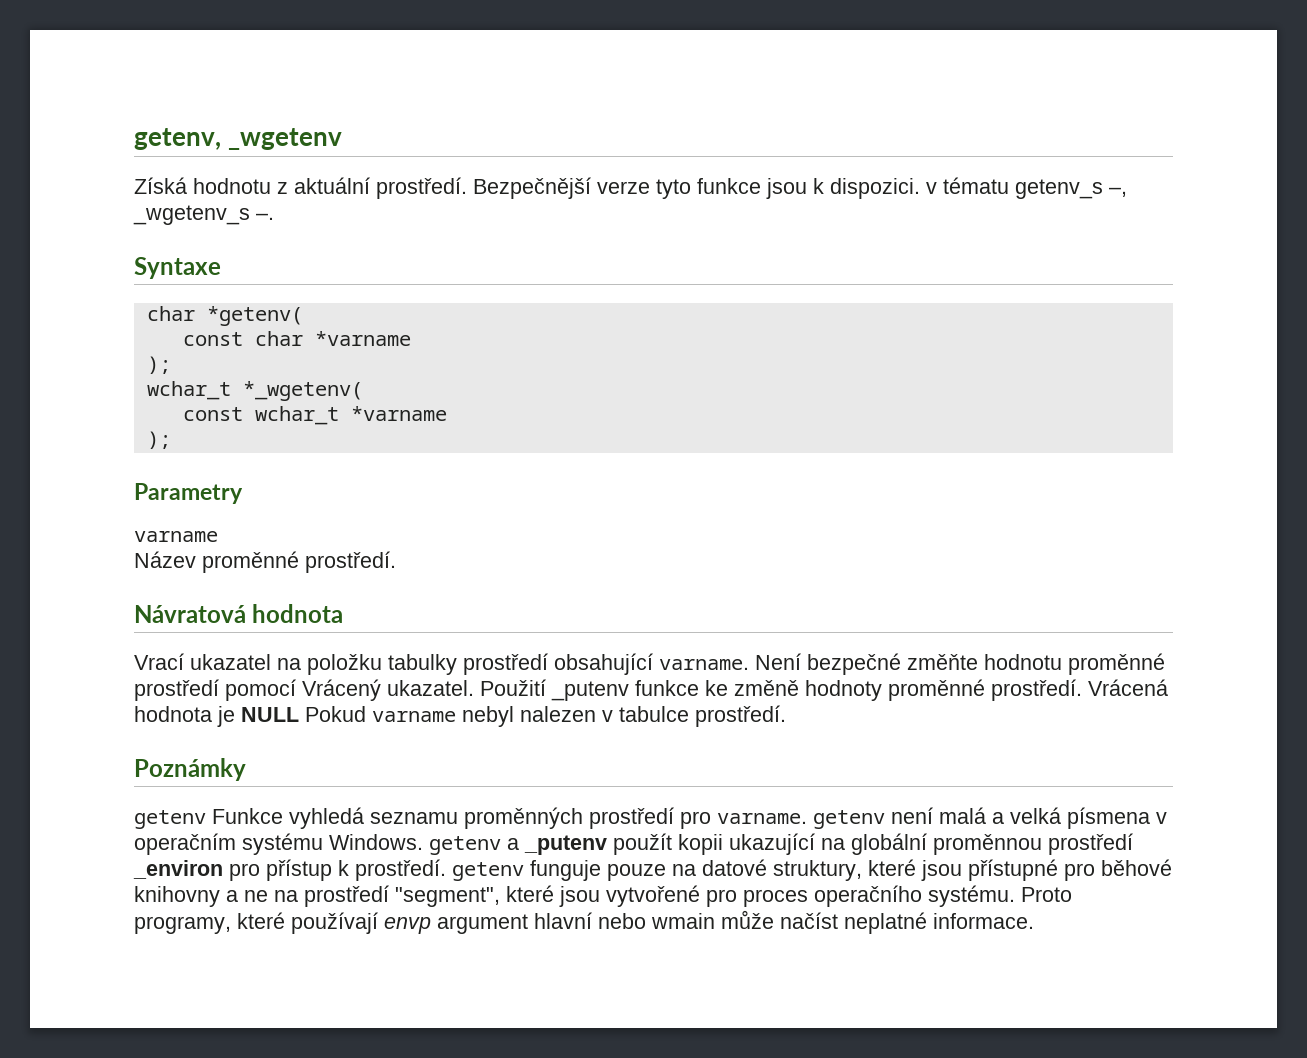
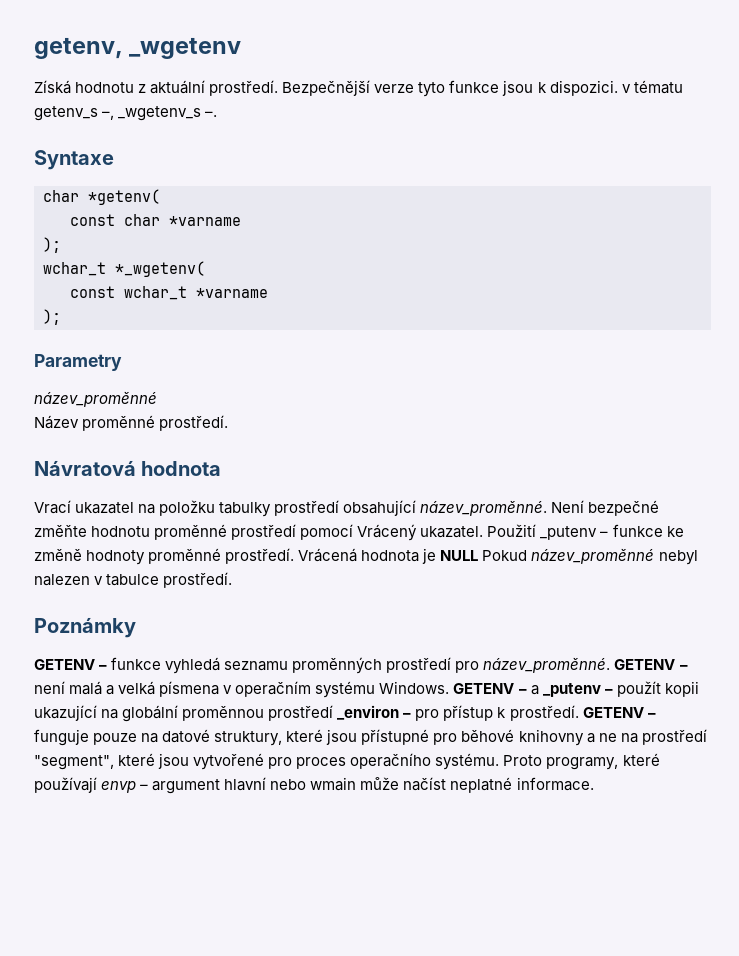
[134,531,218,542] varname -> [34,391,157,407] název_proměnné
[659,659,749,670] varname. -> [420,500,548,516] název_proměnné.
(629, 691) none -> [600,531,609,537] –
[372,711,456,722] varname -> [531,548,655,564] název_proměnné
[134,808,283,829] getenv Funkce -> [34,657,162,670] GETENV – funkce
[717,810,885,829] varname. getenv -> [483,657,688,673] název_proměnné. GETENV –
[429,836,501,855] getenv -> [453,683,527,694] GETENV –
(607, 845) none -> [604,689,613,694] –
(223, 869) none -> [403,713,412,718] –
[452,862,524,881] getenv -> [582,707,656,718] GETENV –
(431, 925) none -> [140,784,149,790] –

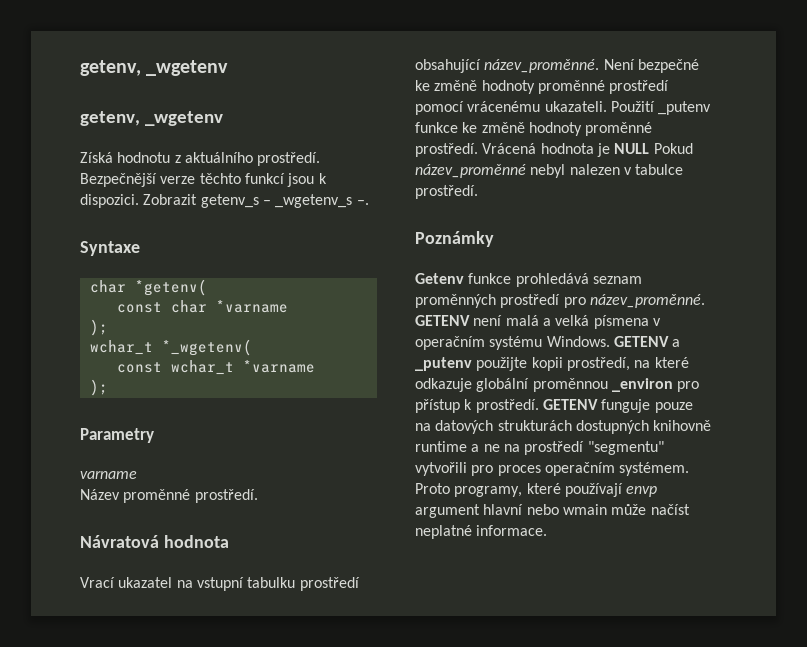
[34,37,242,59] getenv, _wgetenv -> [80,60,229,76] [80,111,223,126] getenv, _wgetenv // getenv, _wgetenv
[150,80,206,94] aktuální -> [184,152,253,163] aktuálního
[418,80,500,97] tyto funkce -> [199,173,285,184] těchto funkcí
[621,80,683,94] [34,106,115,121] v tématu getenv_s –, -> [143,194,271,208] Zobrazit getenv_s –
[34,391,157,407] název_proměnné -> [80,471,137,479] varname
[159,500,272,517] položku tabulky -> [196,577,296,591] vstupní tabulku
[34,524,151,537] změňte hodnotu -> [415,80,535,94] ke změně hodnoty
[357,524,484,541] Vrácený ukazatel. -> [467,101,607,112] vrácenému ukazateli.
[600,531,609,537] – -> (712, 108) none
[34,657,289,674] GETENV – funkce vyhledá seznamu -> [415,273,642,287] Getenv funkce prohledává seznam
[679,665,688,670] – -> (470, 320) none
[518,689,527,694] – -> (669, 341) none
[604,681,699,697] [34,705,412,722] – použít kopii ukazující na globální proměnnou prostředí _environ – -> [476,357,689,371] [415,378,673,392] použijte kopii prostředí, na které odkazuje globální proměnnou _environ
[647,713,656,718] – -> (598, 404) none
[162,729,707,746] [34,753,500,770] datové struktury, které jsou přístupné pro běhové knihovny a ne na prostředí "segment", které jsou vytvořené pro proces operačního systému. -> [435,420,712,434] [415,441,664,455] [415,462,690,476] datových strukturách dostupných knihovně runtime a ne na prostředí "segmentu" vytvořili pro proces operačním systémem.
[140,784,149,790] – -> (658, 491) none

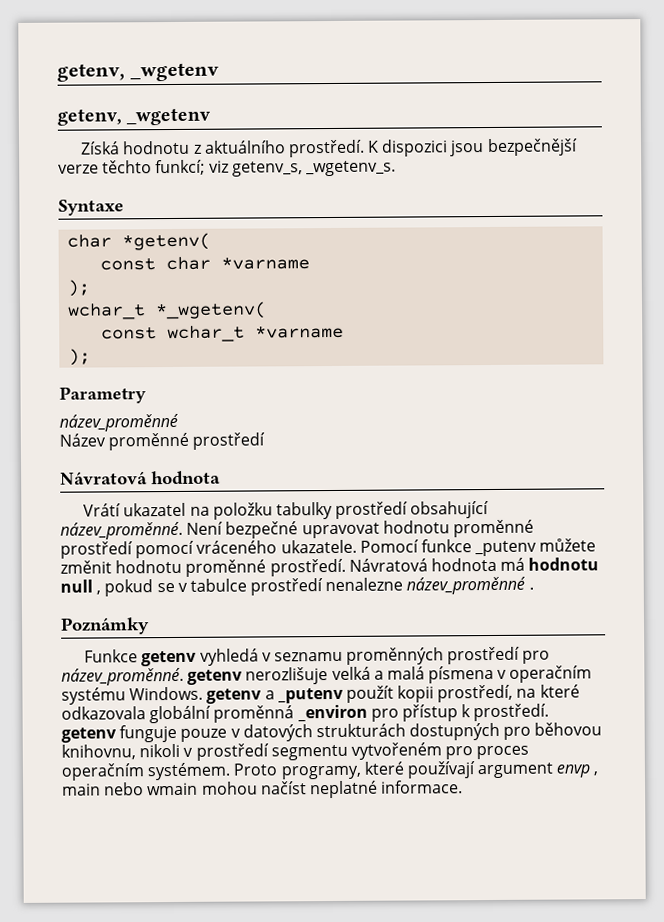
[80,173,327,187] [80,194,369,208] Bezpečnější verze těchto funkcí jsou k dispozici. Zobrazit getenv_s – _wgetenv_s –. -> [367,138,578,157] [58,159,396,177] K dispozici jsou bezpečnější verze těchto funkcí; viz getenv_s, _wgetenv_s.
[80,471,137,479] varname -> [59,413,178,432] název_proměnné
[194,489,258,503] prostředí. -> [192,432,266,450] prostředí
[80,577,115,588] Vrací -> [83,503,122,517] Vrátí
[196,577,296,591] vstupní tabulku -> [212,501,333,520] položku tabulky
[415,80,670,94] [415,101,712,115] [415,122,653,136] [415,143,693,157] [415,164,684,178] [415,185,478,199] [415,231,494,247] [415,273,642,287] [415,294,705,308] [415,315,590,326] ke změně hodnoty proměnné prostředí pomocí vrácenému ukazateli. Použití _putenv funkce ke změně hodnoty proměnné prostředí. Vrácená hodnota je NULL Pokud název_proměnné nebyl nalezen v tabulce prostředí. // Poznámky // Getenv funkce prohledává seznam proměnných prostředí pro název_proměnné. GETENV není malá a velká -> [301,519,534,539] [60,538,597,559] [60,557,600,577] [60,576,534,597] [60,617,150,635] [84,646,551,667] [61,666,425,686] upravovat hodnotu proměnné prostředí pomocí vráceného ukazatele. Pomocí funkce _putenv můžete změnit hodnotu proměnné prostředí. Návratová hodnota má hodnotu null , pokud se v tabulce prostředí nenalezne název_proměnné . // Poznámky // Funkce getenv vyhledá v seznamu proměnných prostředí pro název_proměnné. getenv nerozlišuje velká a malá
[613,336,669,347] GETENV -> [206,688,263,704] getenv
[476,357,528,371] použijte -> [345,685,394,703] použít
[415,378,608,392] odkazuje globální proměnnou -> [61,705,295,724] odkazovala globální proměnná
[542,399,598,410] GETENV -> [61,727,117,743] getenv
[415,423,431,431] na -> [230,728,241,738] v
[653,420,712,431] [415,441,664,455] [415,462,467,476] knihovně runtime a ne na prostředí "segmentu" vytvořili -> [503,722,603,740] [61,742,442,761] pro běhovou knihovnu, nikoli v prostředí segmentu vytvořeném
[626,486,658,497] [415,504,524,518] envp argument hlavní -> [477,762,599,779] [62,783,101,796] argument envp , main
[611,504,647,515] může -> [201,781,258,795] mohou

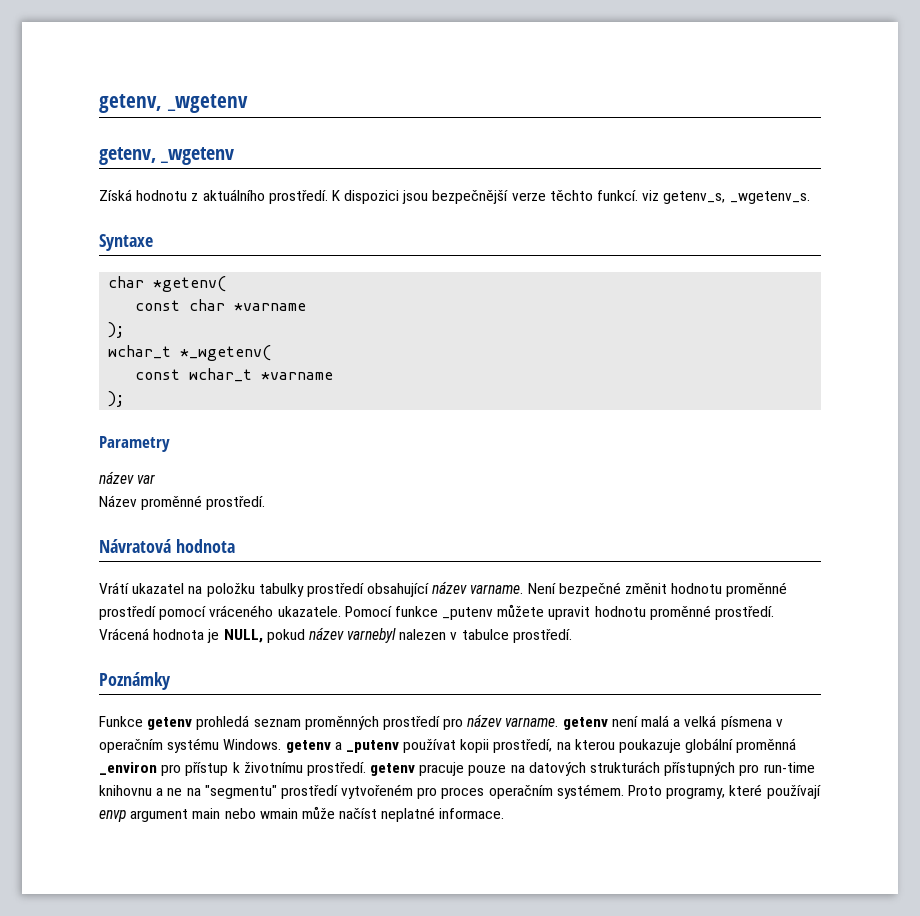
[155,159,206,176] funkcí; -> [597,190,639,201] funkcí.
[59,413,178,432] název_proměnné -> [99,471,156,484] název var
[192,432,266,450] prostředí -> [206,496,266,510] prostředí.
[60,521,183,540] název_proměnné. -> [432,581,524,594] název varname.
[301,522,380,539] upravovat -> [625,583,668,594] změnit
[60,560,112,574] změnit -> [548,606,591,620] upravit
[348,557,600,572] [60,576,534,597] [60,617,150,635] [84,646,551,667] [61,666,425,686] Návratová hodnota má hodnotu null , pokud se v tabulce prostředí nenalezne název_proměnné . // Poznámky // Funkce getenv vyhledá v seznamu proměnných prostředí pro název_proměnné. getenv nerozlišuje velká a malá -> [99,627,572,643] [99,672,171,690] [99,714,717,730] Vrácená hodnota je NULL, pokud název varnebyl nalezen v tabulce prostředí. // Poznámky // Funkce getenv prohledá seznam proměnných prostředí pro název varname. getenv není malá a velká
[345,685,394,703] použít -> [403,739,457,753] používat
[539,684,580,698] [61,706,146,720] které odkazovala -> [574,739,682,753] kterou poukazuje
(472, 711) none -> [243,762,303,773] životnímu
[119,722,603,743] [61,743,348,761] funguje pouze v datových strukturách dostupných pro běhovou knihovnu, nikoli v prostředí segmentu -> [419,761,815,776] [99,785,338,799] pracuje pouze na datových strukturách přístupných pro run-time knihovnu a ne na "segmentu" prostředí
[477,762,599,779] argument envp , -> [99,809,189,822] envp argument
[201,781,258,795] mohou -> [301,806,335,819] může

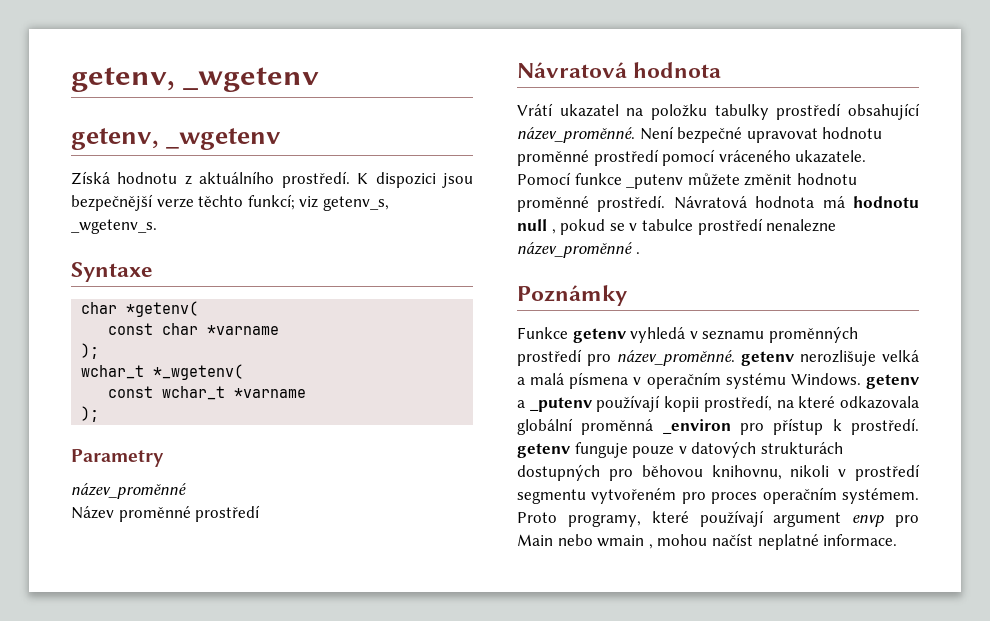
[597,190,639,201] funkcí. -> [247,194,295,210] funkcí;
[99,471,156,484] název var -> [71,483,186,499] název_proměnné
[206,496,266,510] prostředí. -> [195,505,261,522] prostředí
[432,581,524,594] název varname. -> [517,127,635,143] název_proměnné.
[625,583,668,594] změnit -> [746,128,818,143] upravovat
[548,606,591,620] upravit -> [744,174,793,186] změnit
[99,627,572,643] [99,672,171,690] [99,714,717,730] Vrácená hodnota je NULL, pokud název varnebyl nalezen v tabulce prostředí. // Poznámky // Funkce getenv prohledá seznam proměnných prostředí pro název varname. getenv není malá a velká -> [673,196,919,209] [517,218,837,235] [517,242,640,258] [517,285,627,306] [517,326,858,343] [517,349,919,366] [517,373,565,385] Návratová hodnota má hodnotu null , pokud se v tabulce prostředí nenalezne název_proměnné . // Poznámky // Funkce getenv vyhledá v seznamu proměnných prostředí pro název_proměnné. getenv nerozlišuje velká a malá
[403,739,457,753] používat -> [596,395,661,412] používají
[574,739,682,753] kterou poukazuje -> [798,396,919,409] které odkazovala
[243,762,303,773] životnímu -> (842, 425) none
[419,761,815,776] [99,785,338,799] pracuje pouze na datových strukturách přístupných pro run-time knihovnu a ne na "segmentu" prostředí -> [574,441,843,458] [517,464,920,481] [517,489,586,504] funguje pouze v datových strukturách dostupných pro běhovou knihovnu, nikoli v prostředí segmentu
[99,806,335,822] envp argument main nebo wmain může -> [773,512,919,527] [517,534,708,549] argument envp pro Main nebo wmain , mohou

